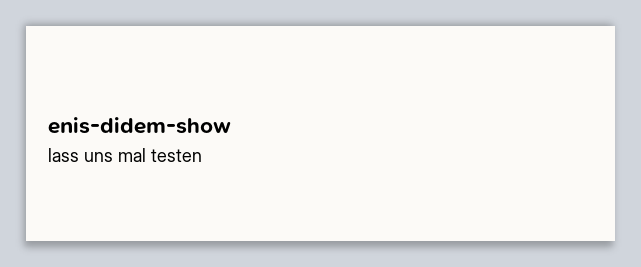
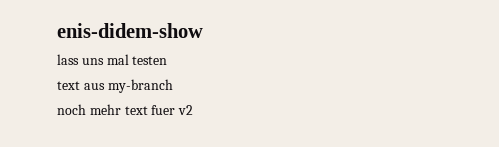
(202, 155) none -> [57,79,173,93] [57,104,194,115] // text aus my-branch // noch mehr text fuer v2

